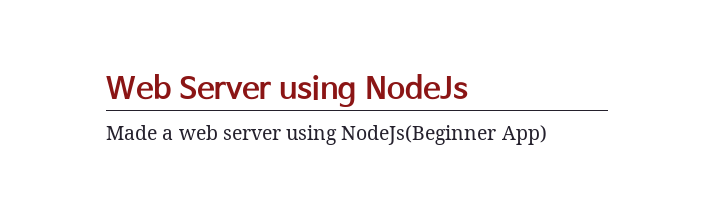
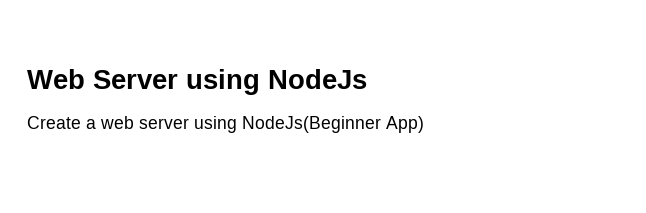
[106,125,157,140] Made -> [27,116,81,129] Create

